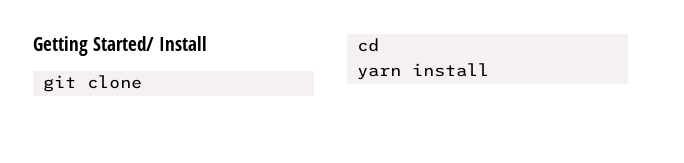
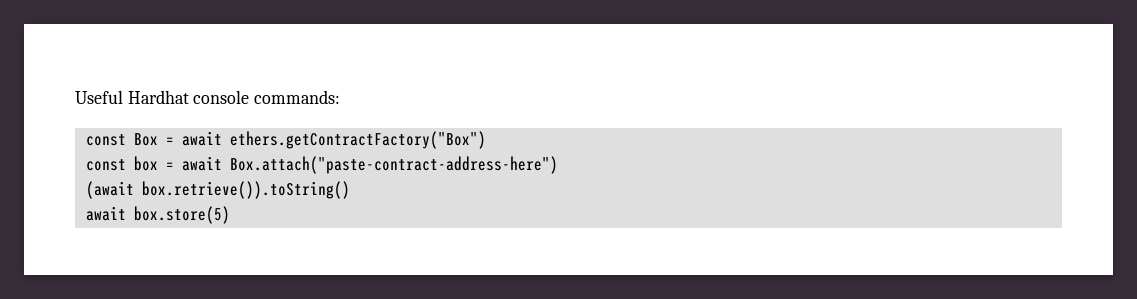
[33,36,207,56] [42,75,142,92] [356,38,379,52] [356,63,489,80] Getting Started/ Install // git clone // cd // yarn install -> [75,90,341,104] [85,131,486,149] [85,156,558,174] [85,181,350,199] [85,206,230,224] Useful Hardhat console commands: // const Box = await ethers.getContractFactory("Box") // const box = await Box.attach("paste-contract-address-here") // (await box.retrieve()).toString() // await box.store(5)

